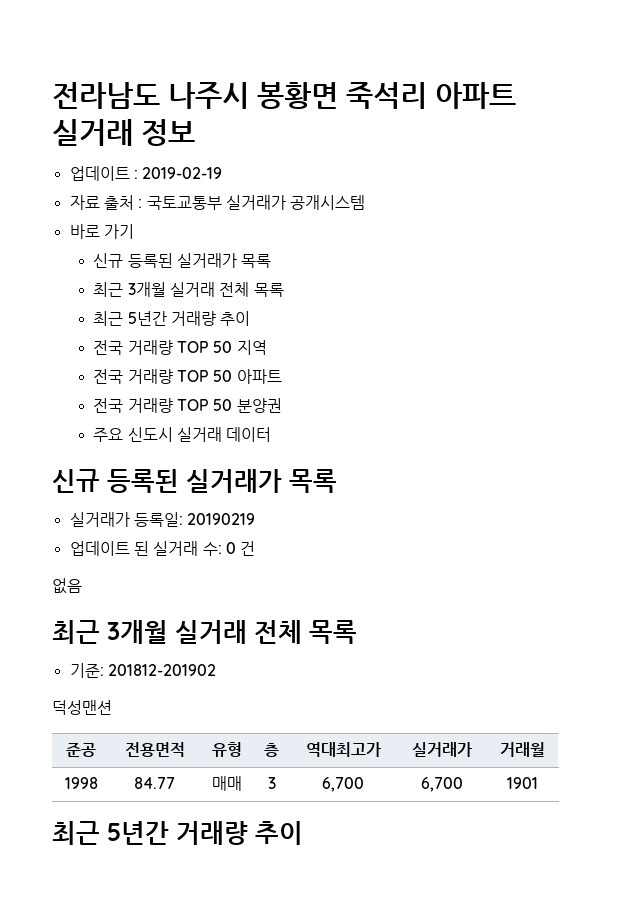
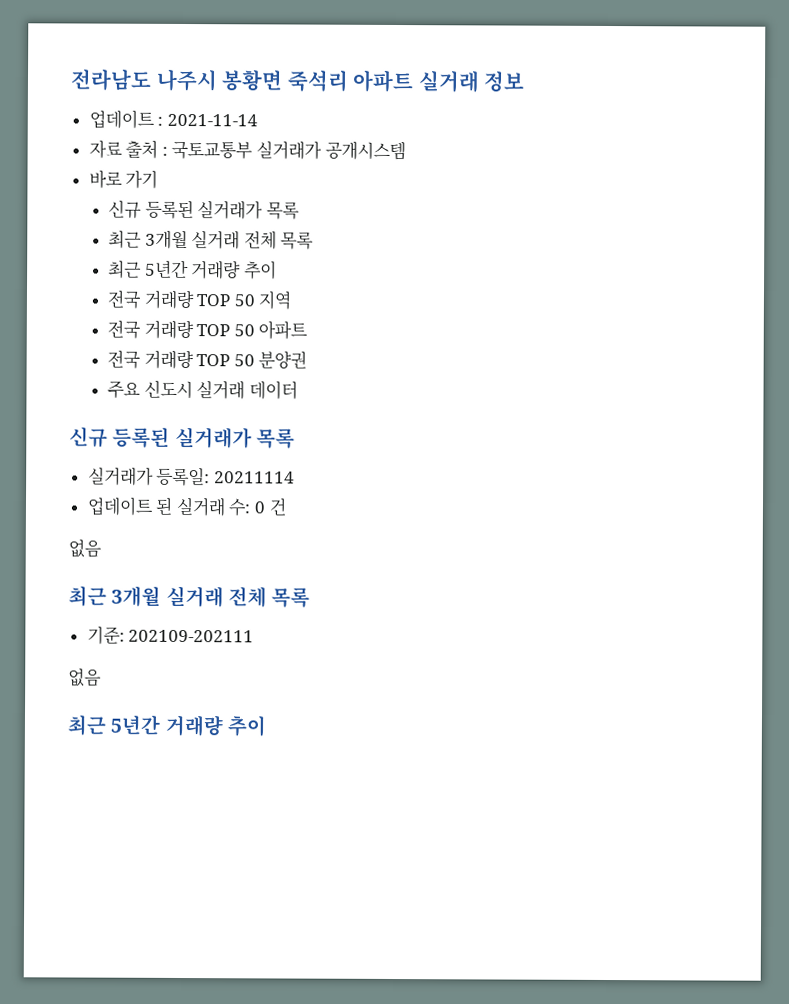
[142,167,223,179] 2019-02-19 -> [166,113,258,127] 2021-11-14
[187,513,256,525] 20190219 -> [213,471,295,484] 20211114
[107,664,216,676] [52,700,112,715] [66,743,96,757] [124,742,185,757] [211,742,242,757] [264,743,279,757] [305,742,381,757] [411,742,472,757] [500,742,545,757] [64,777,98,789] [134,777,175,789] [211,776,242,791] [267,777,276,789] [322,777,364,792] [420,777,463,792] [507,777,538,789] 201812-201902 // 덕성맨션 // 준공 | 전용면적 | 유형 | 층 | 역대최고가 | 실거래가 | 거래월 // 1998 | 84.77 | 매매 | 3 | 6,700 | 6,700 | 1901 -> [128,629,255,643] [68,668,102,687] 202109-202111 // 없음

